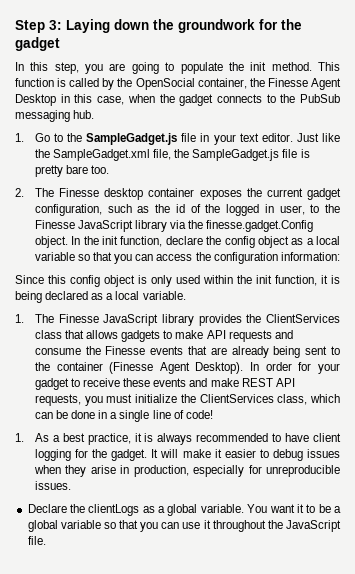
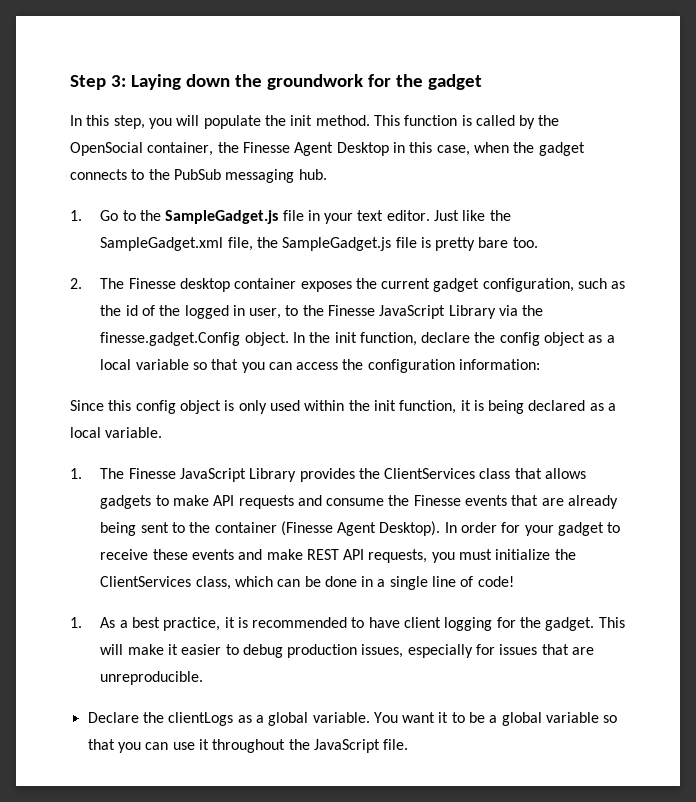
[109,62,175,74] are going to -> [176,115,200,126] will
[135,220,168,232] library -> [448,305,496,319] Library
[161,314,194,326] library -> [249,468,297,482] Library
[157,433,193,445] always -> (248, 622) none
[151,449,159,458] It -> [598,617,625,628] This
[307,449,340,458] [33,465,340,477] [34,481,71,490] issues when they arise in production, especially for unreproducible issues. -> [287,644,595,658] [100,671,204,685] production issues, especially for issues that are unreproducible.

